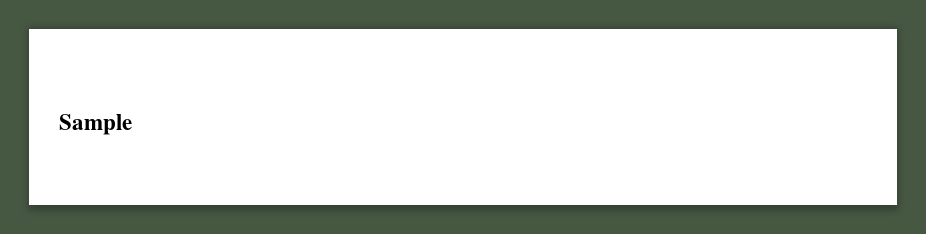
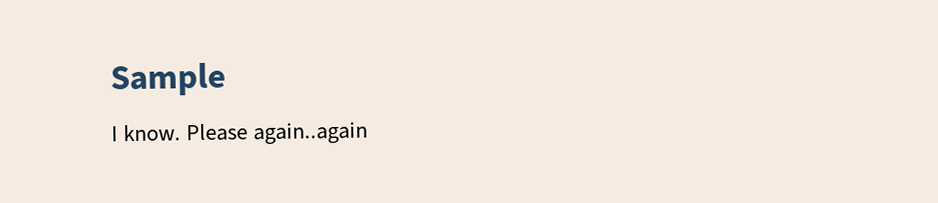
(132, 124) none -> [111,121,369,145] // I know. Please again..again

